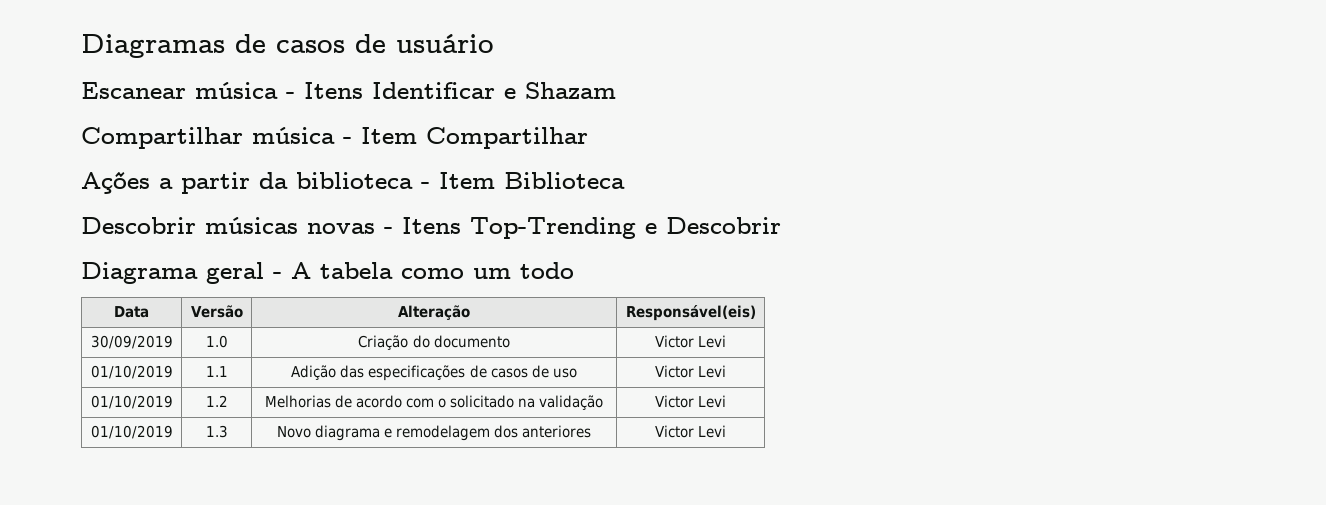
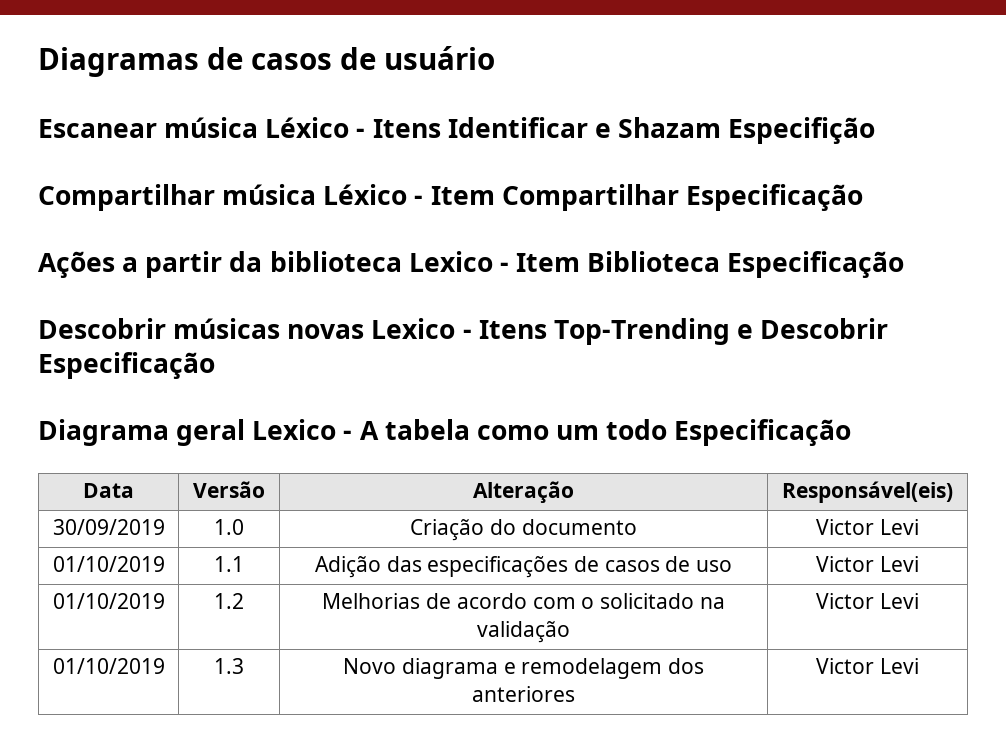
(278, 90) none -> [265,117,350,138] Léxico
(616, 90) none -> [728,117,876,144] Especifição
(335, 135) none -> [323,184,408,205] Léxico
(588, 138) none -> [685,184,863,211] Especificação
(413, 180) none -> [408,251,493,272] Lexico
(625, 180) none -> [727,251,905,278] Especificação
(375, 228) none -> [371,318,456,339] Lexico
(781, 225) none -> [38,352,215,379] Especificação
(264, 273) none -> [252,419,337,440] Lexico
(574, 270) none -> [674,419,852,446] Especificação

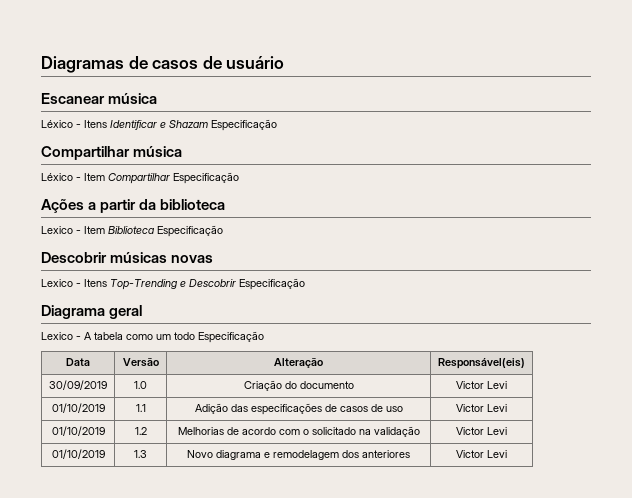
(259, 127) none -> (158, 98) //
[728,117,876,144] Especifição -> [211,119,277,131] Especificação
(317, 194) none -> (183, 151) //
(402, 261) none -> (226, 204) //
(365, 331) none -> (214, 259) //
(246, 432) none -> (143, 312) //

